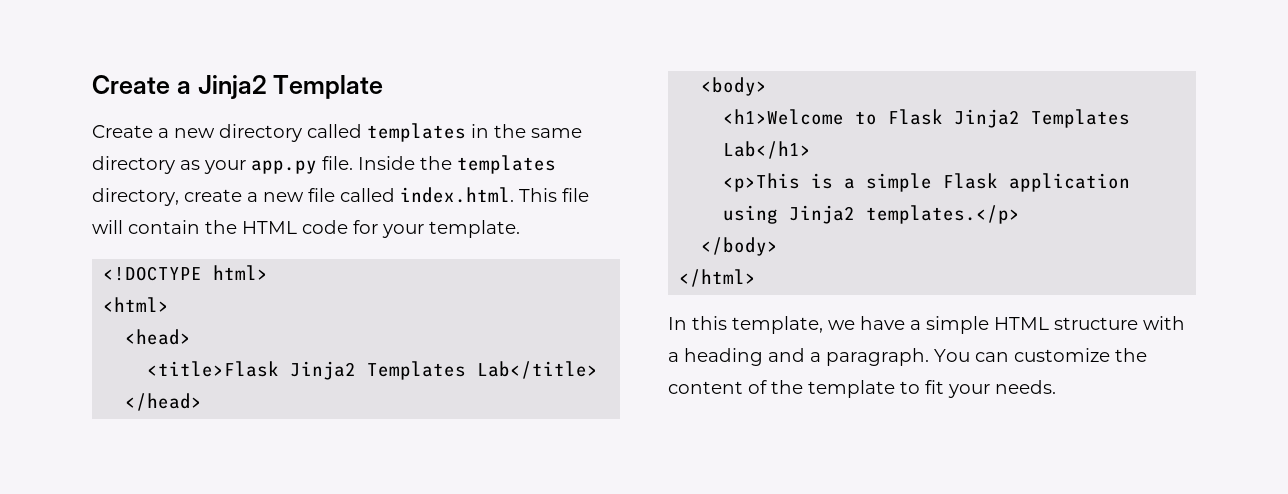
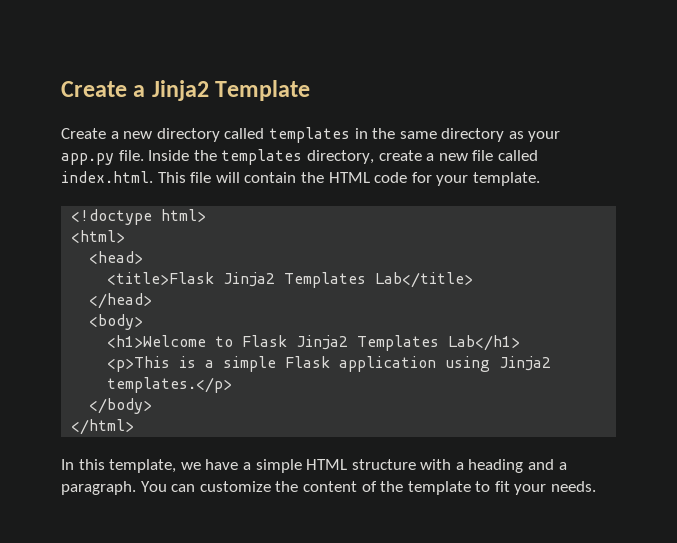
[103,266,203,281] <!DOCTYPE -> [71,209,153,225] <!doctype

